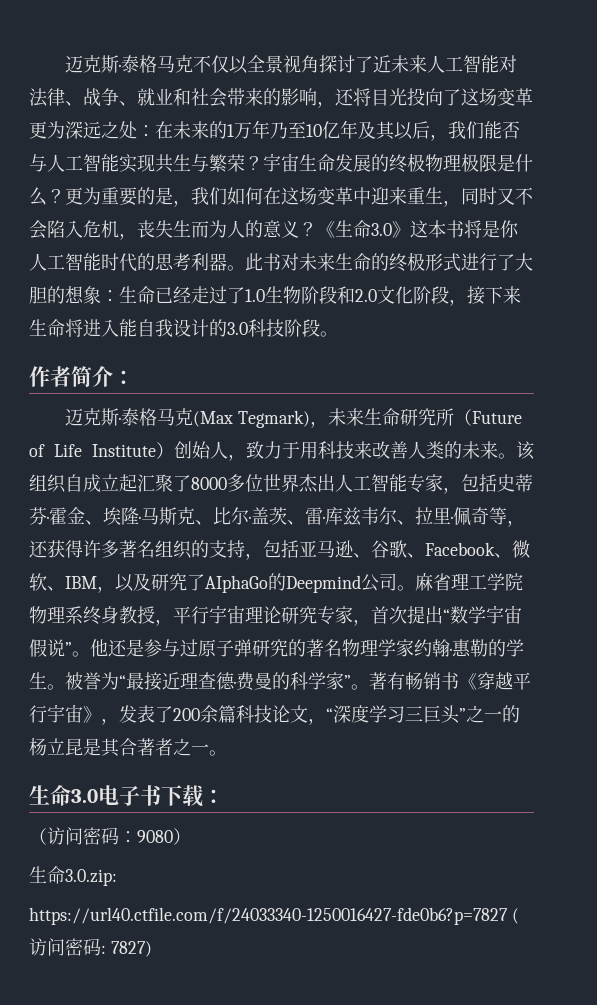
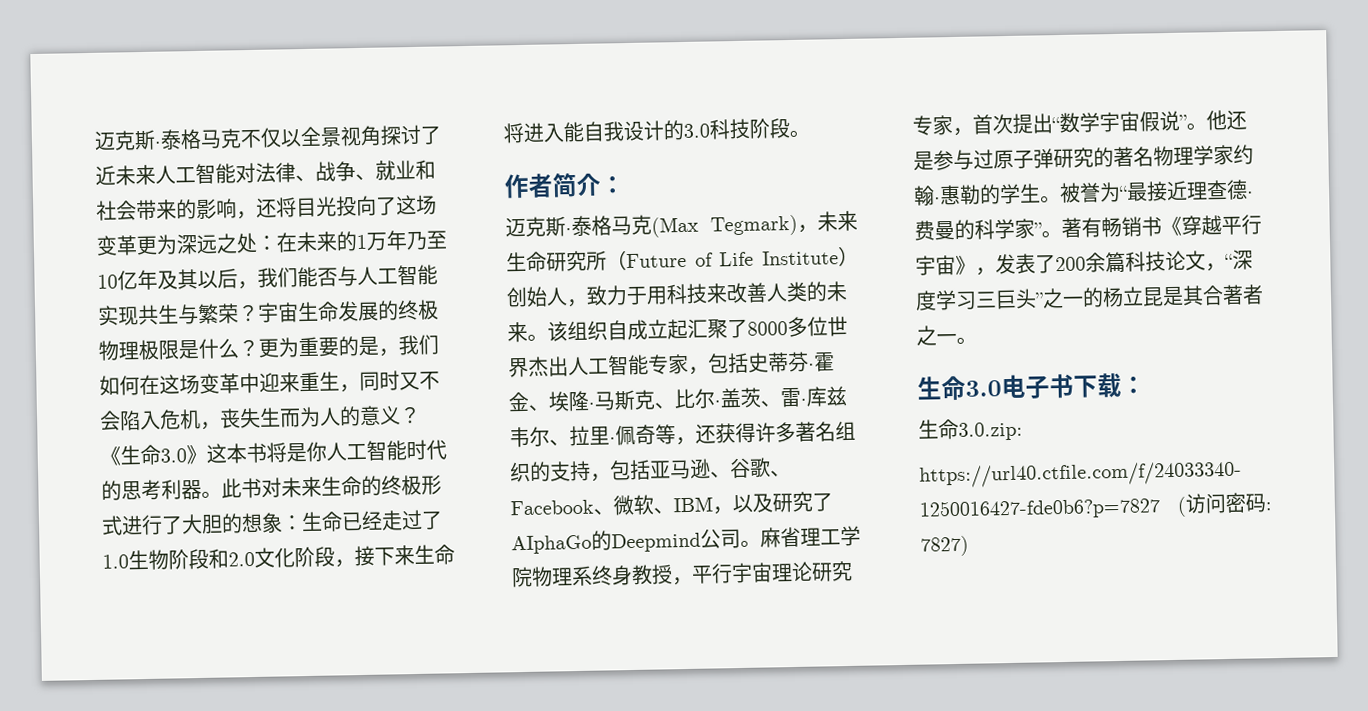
[29,827,191,845] // （访问密码：9080） -> (1146, 385) none

